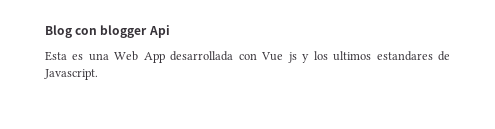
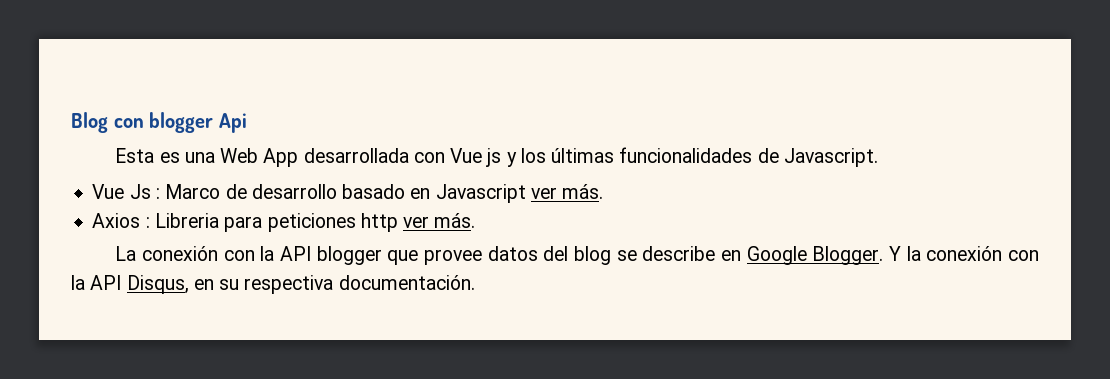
[333,51,433,61] ultimos estandares -> [551,147,753,163] últimas funcionalidades
(98, 74) none -> [92,184,604,203] [92,213,476,232] [115,246,1039,265] [71,275,475,294] // Vue Js : Marco de desarrollo basado en Javascript ver más. // Axios : Libreria para peticiones http ver más. // La conexión con la API blogger que provee datos del blog se describe en Google Blogger. Y la conexión con la API Disqus, en su respectiva documentación.

